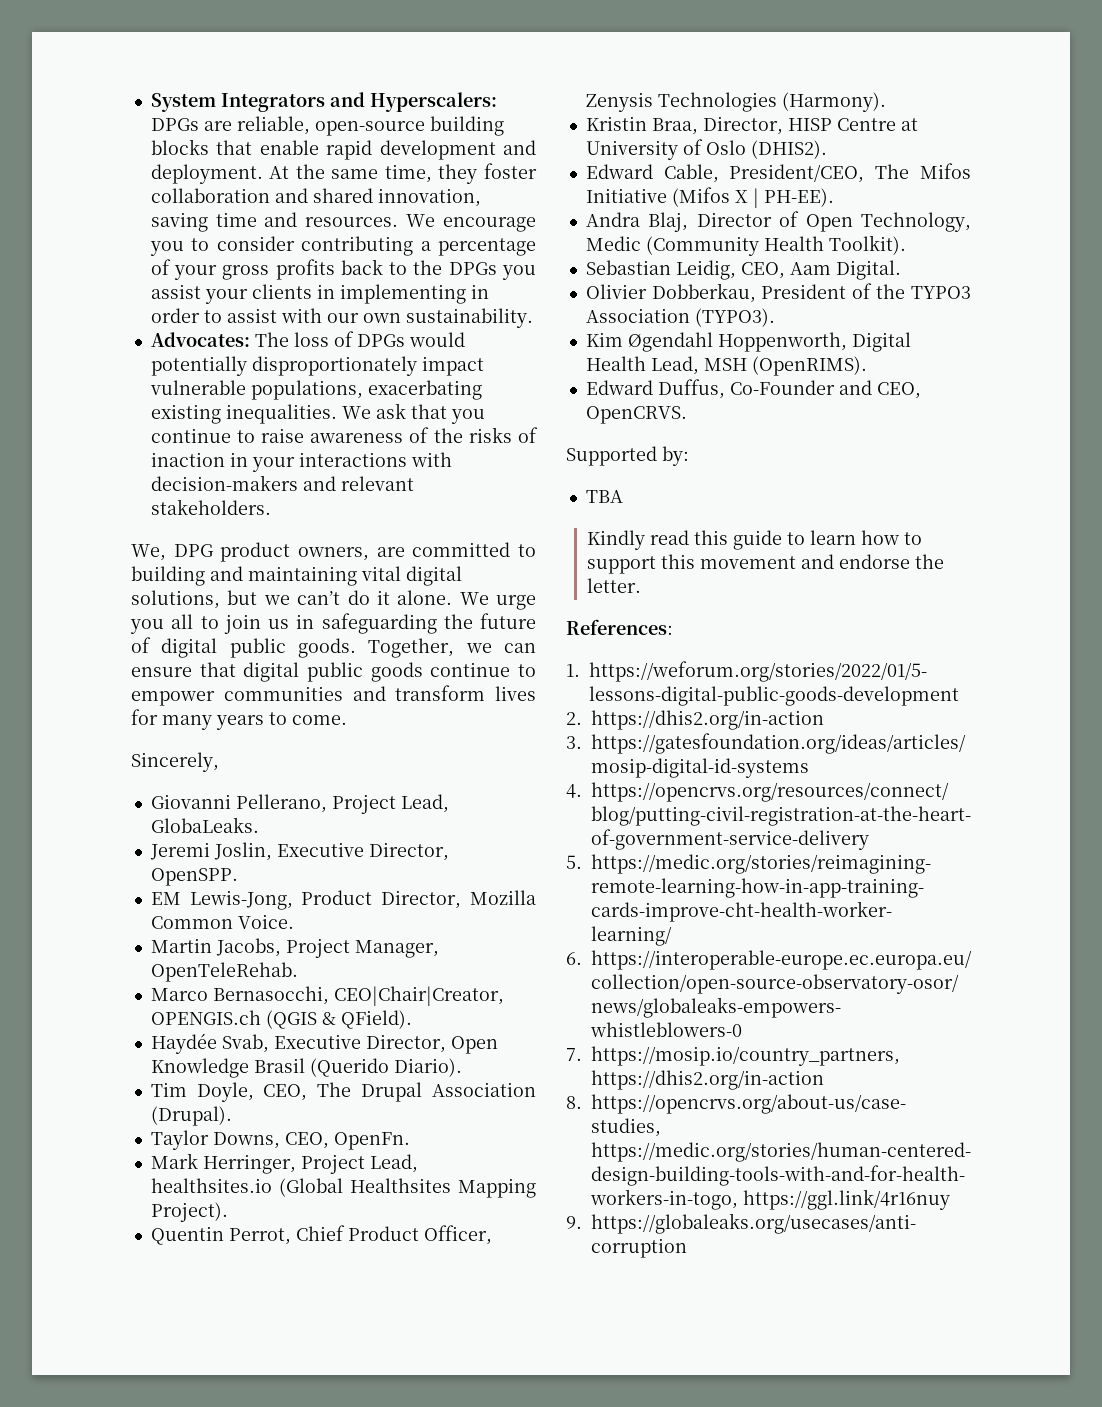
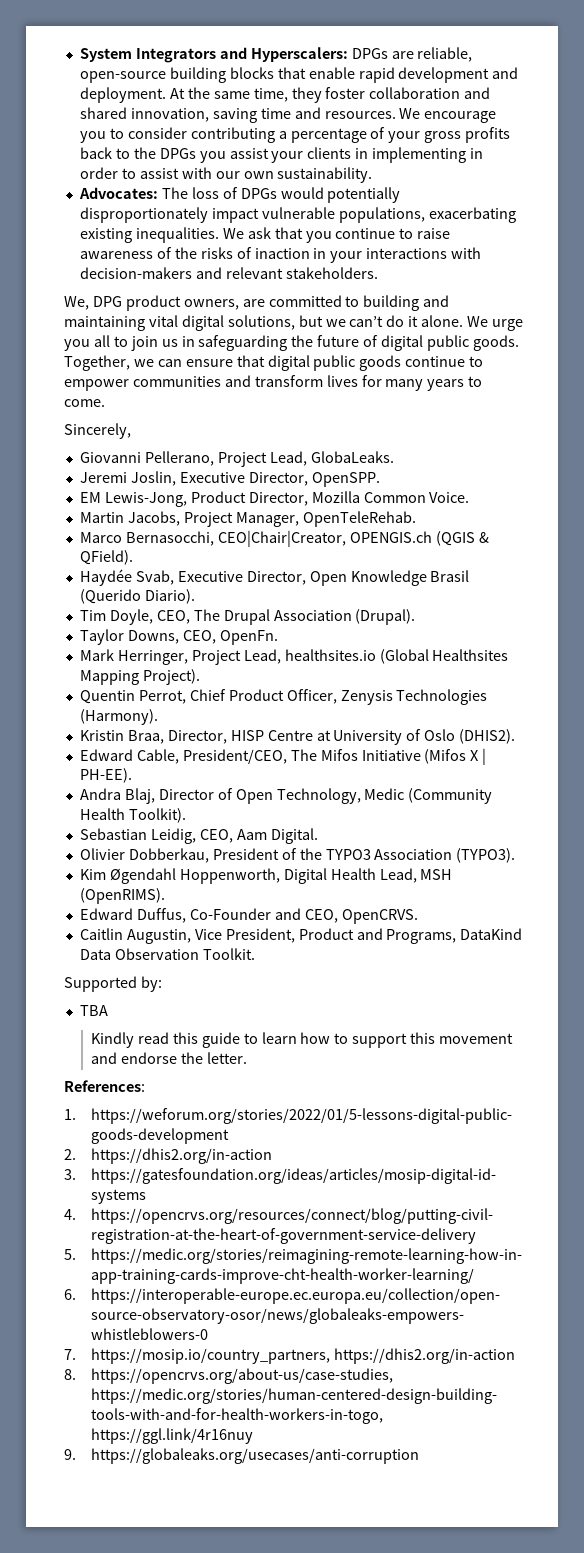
(687, 415) none -> [79,928,523,944] [79,948,255,960] // Caitlin Augustin, Vice President, Product and Programs, DataKind Data Observation Toolkit.

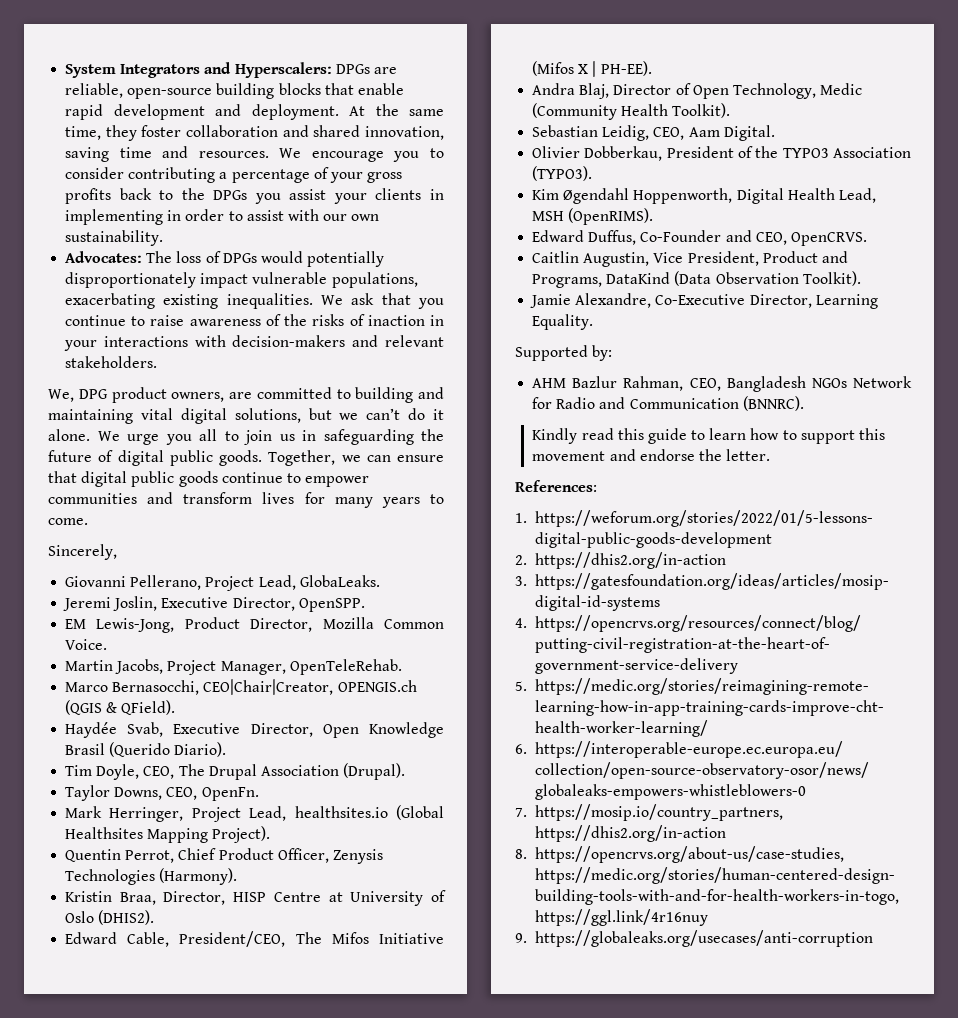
[79,948,255,960] [64,976,162,992] [79,1005,108,1016] Data Observation Toolkit. // Supported by: // TBA -> [674,271,861,286] [530,293,878,309] [532,314,594,330] [515,345,613,361] [532,376,912,392] [532,396,804,411] (Data Observation Toolkit). // Jamie Alexandre, Co-Executive Director, Learning Equality. // Supported by: // AHM Bazlur Rahman, CEO, Bangladesh NGOs Network for Radio and Communication (BNNRC).

